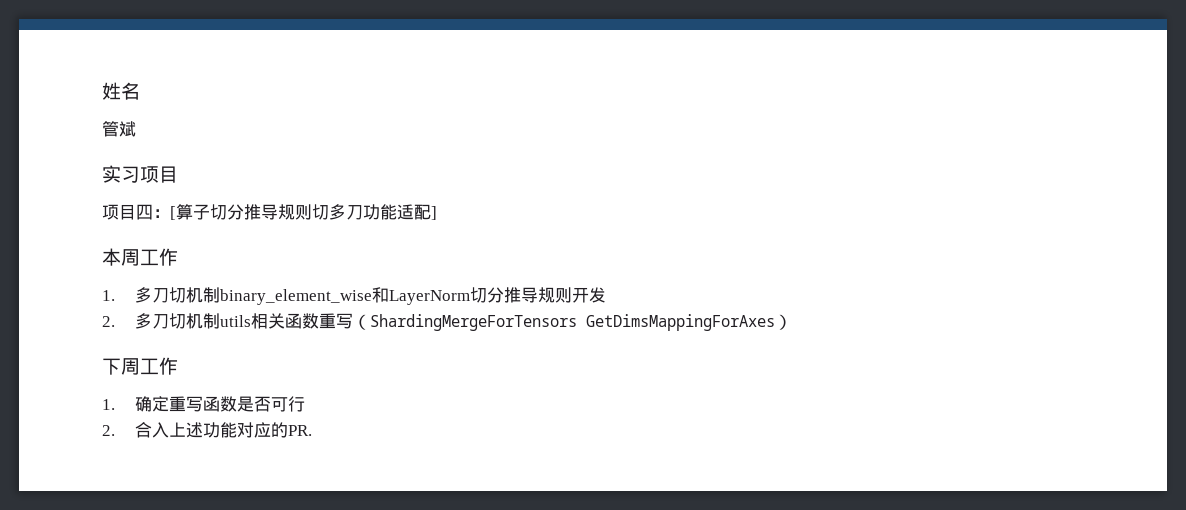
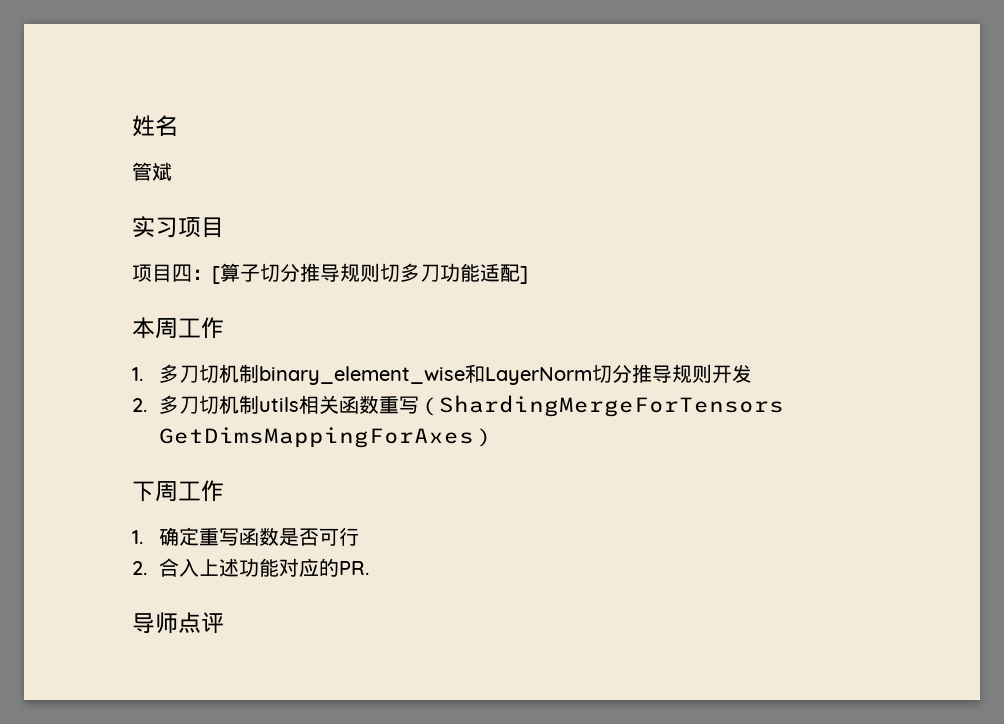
(312, 430) none -> [132,612,224,634] // 导师点评

